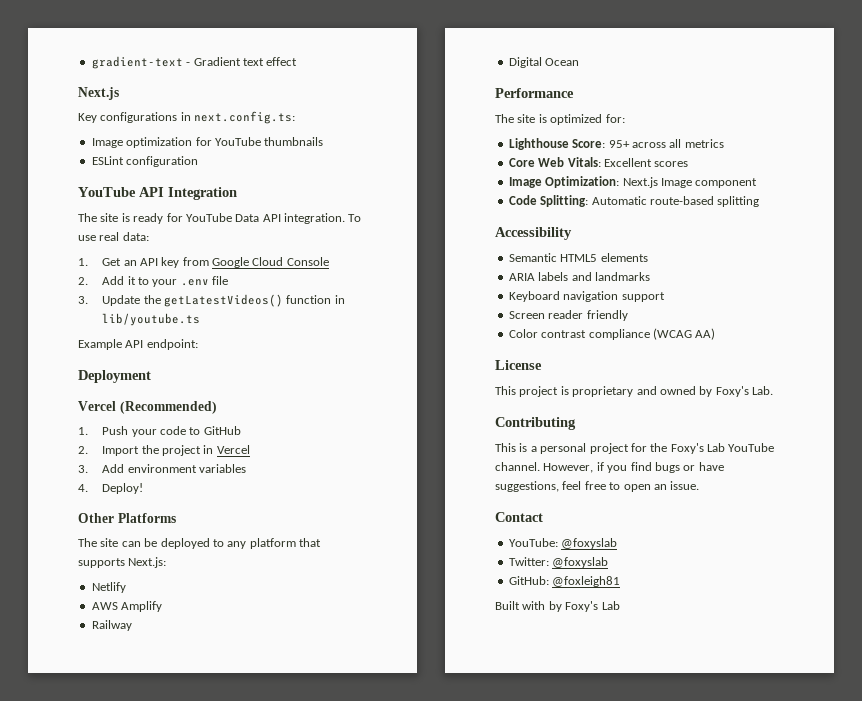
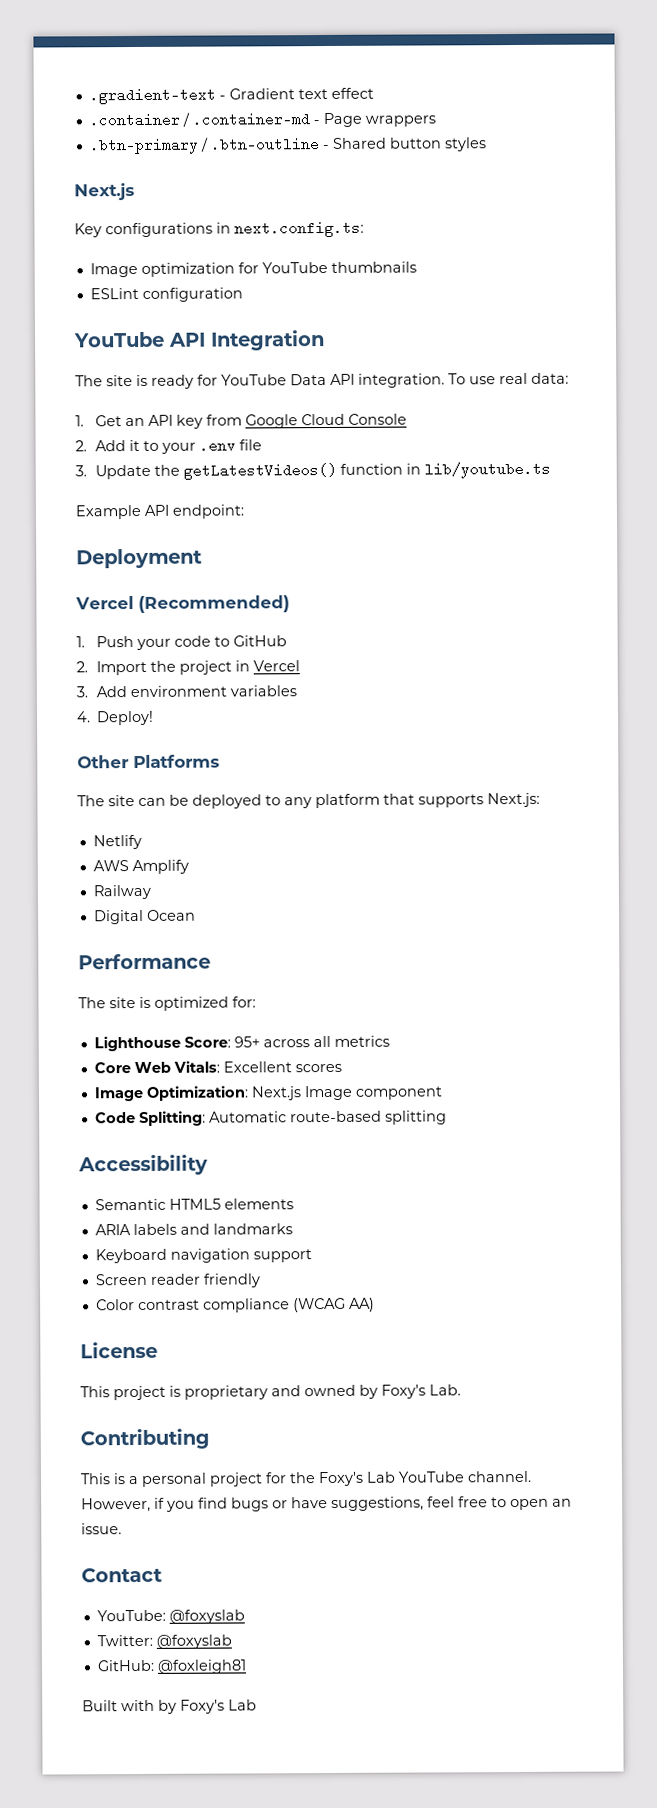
[91,56,183,69] gradient-text -> [88,87,216,105] .gradient-text
(298, 61) none -> [88,112,436,128] [88,137,487,155] // .container / .container-md - Page wrappers // .btn-primary / .btn-outline - Shared button styles

